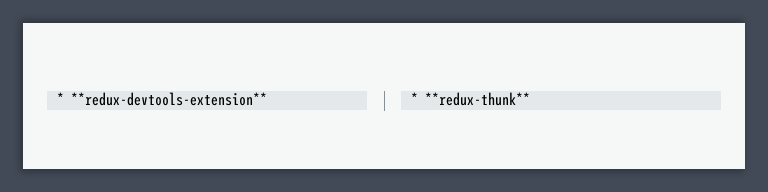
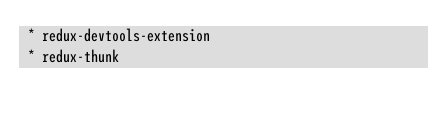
[56,92,267,106] [410,92,530,106] * **redux-devtools-extension** // * **redux-thunk** -> [28,28,211,42] [28,49,120,63] * redux-devtools-extension // * redux-thunk

